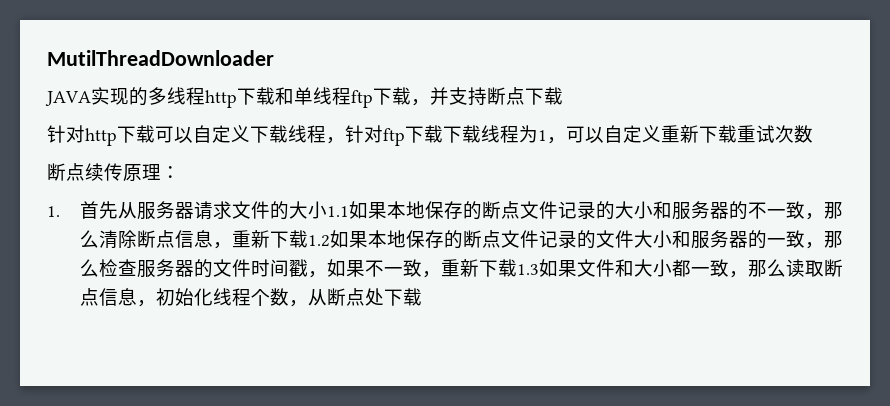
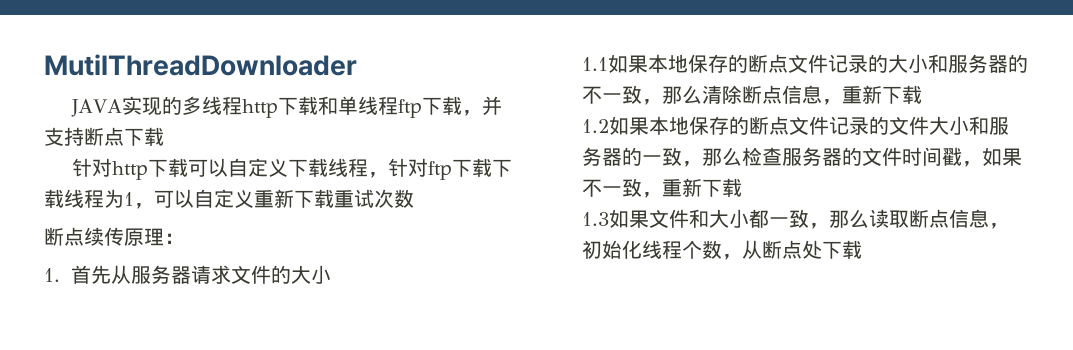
(327, 210) none -> (332, 274) //
(308, 239) none -> (923, 94) //
(517, 268) none -> (743, 187) //

